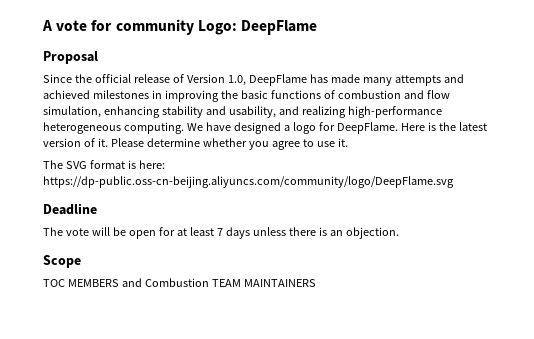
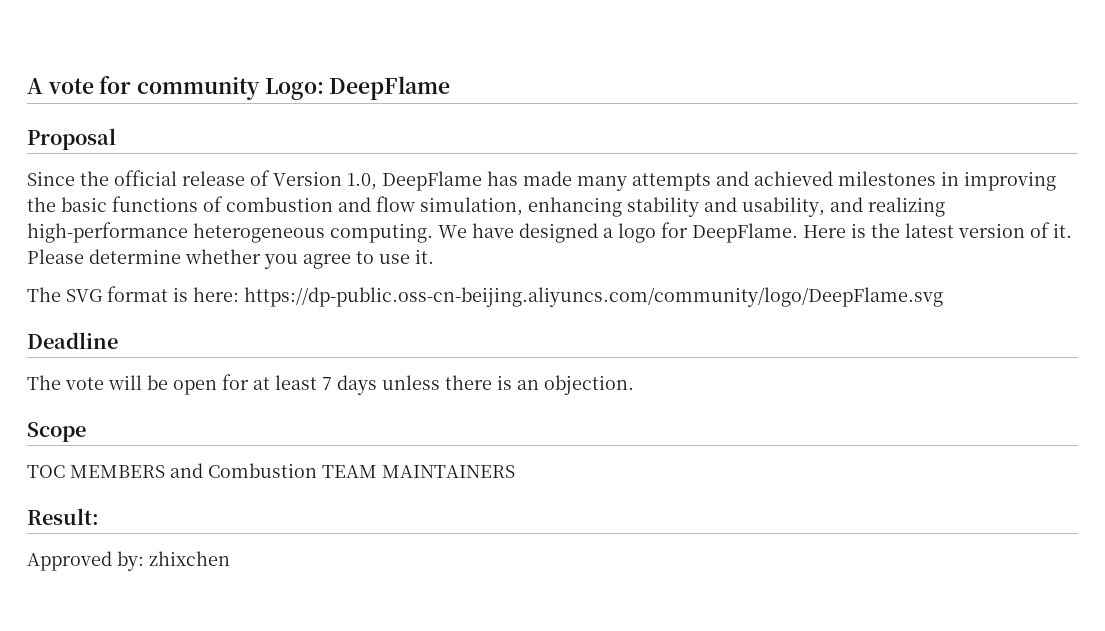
(316, 283) none -> [27,508,99,525] [27,551,230,571] // Result: // Approved by: zhixchen

